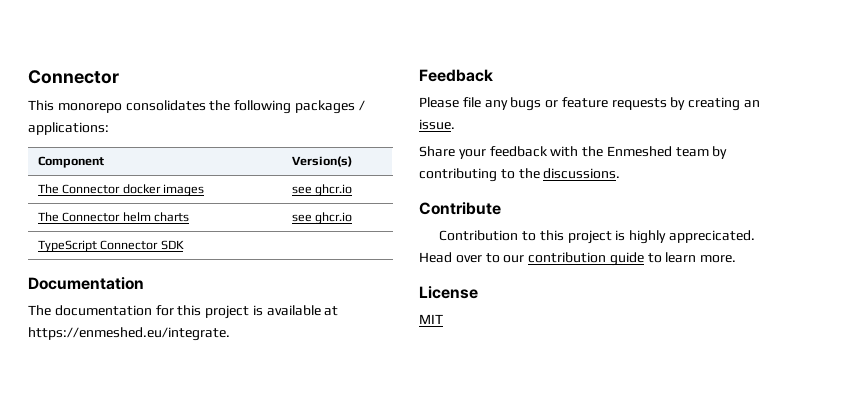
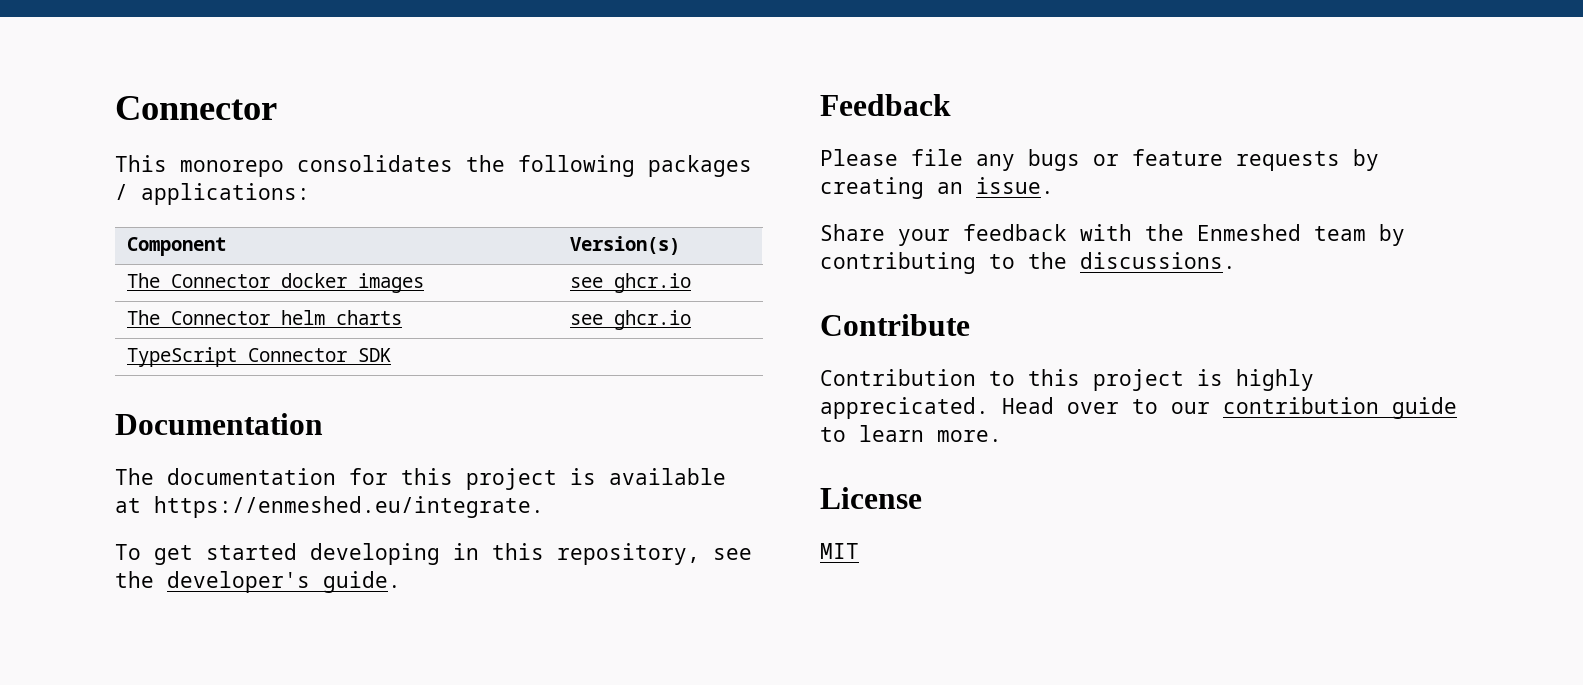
(230, 334) none -> [115,543,752,565] [115,571,401,593] // To get started developing in this repository, see the developer's guide.

